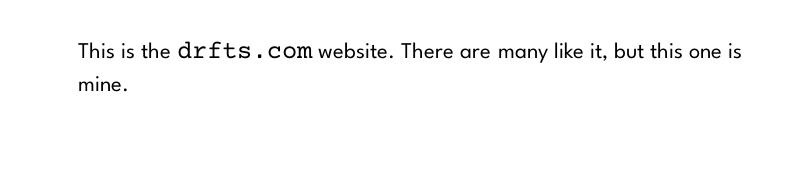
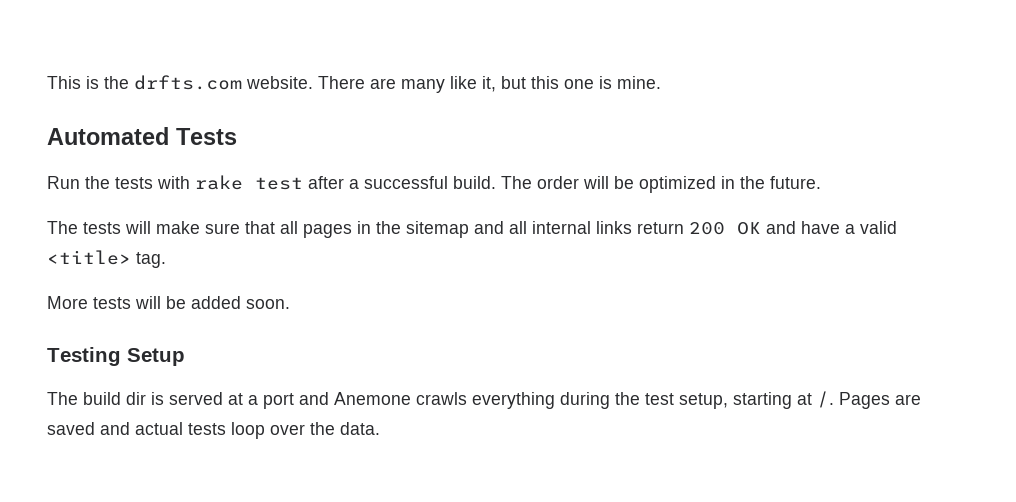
(129, 84) none -> [47,127,237,145] [47,175,821,193] [47,221,897,238] [47,250,166,268] [47,296,290,309] [47,347,185,366] [47,391,921,409] [47,422,380,439] // Automated Tests // Run the tests with rake test after a successful build. The order will be optimized in the future. // The tests will make sure that all pages in the sitemap and all internal links return 200 OK and have a valid <title> tag. // More tests will be added soon. // Testing Setup // The build dir is served at a port and Anemone crawls everything during the test setup, starting at /. Pages are saved and actual tests loop over the data.

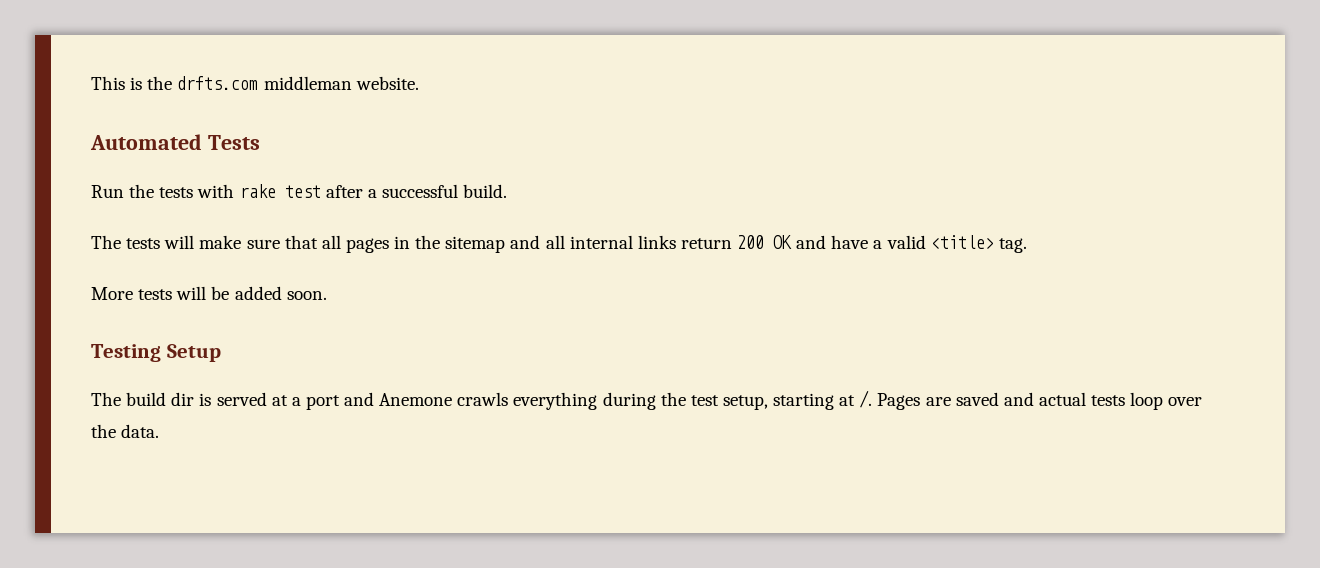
(242, 82) none -> [263,76,352,90] middleman
[318,76,661,93] There are many like it, but this one is mine. -> (419, 83) none
[501,176,821,193] The order will be optimized in the future. -> (508, 191) none

